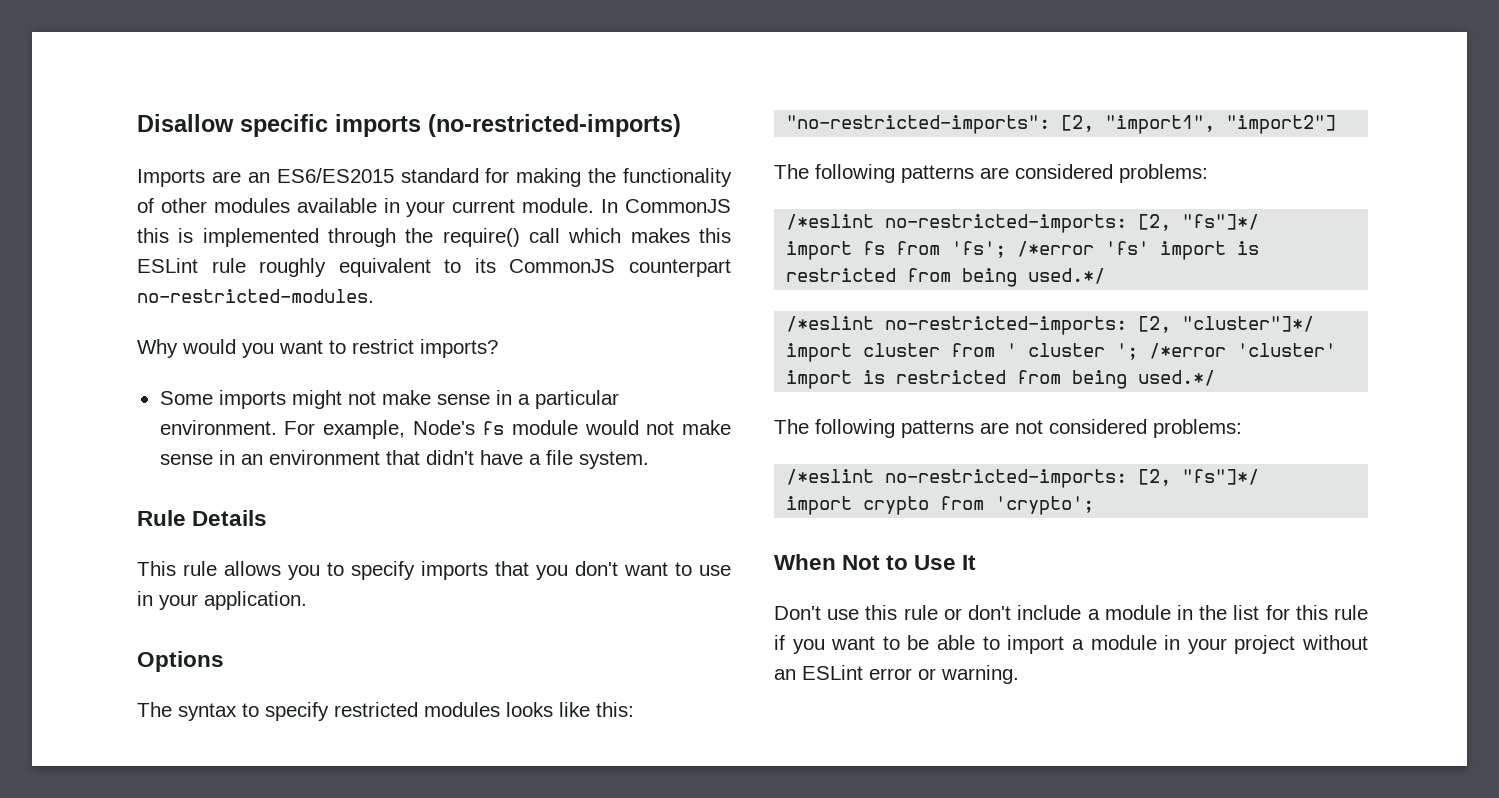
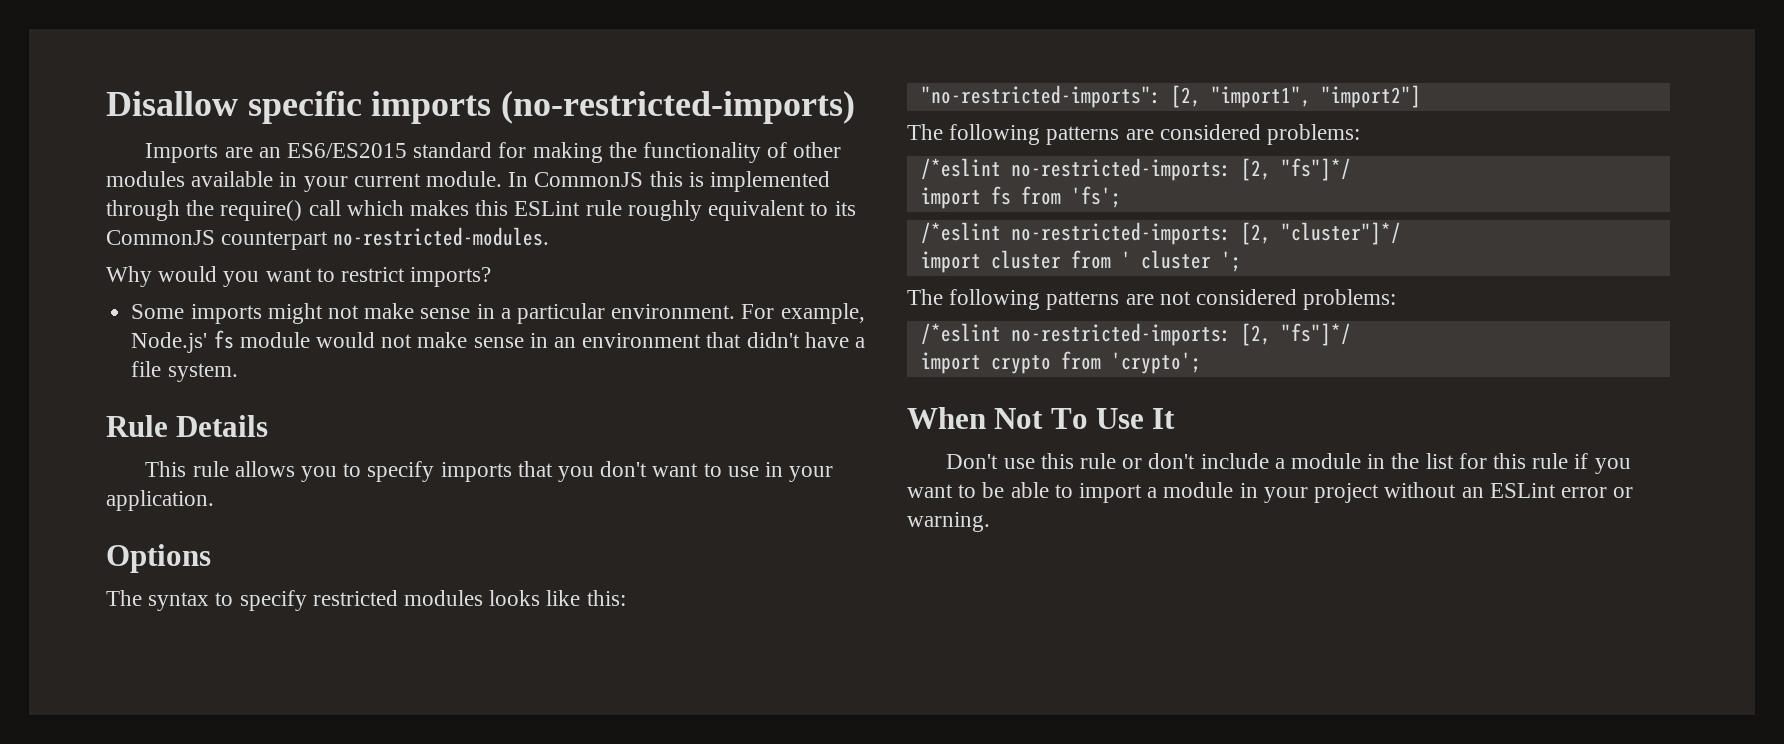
[412,420,475,435] Node's -> [131,332,208,353] Node.js'
[1017,241,1260,260] [786,268,1106,287] /*error 'fs' import is restricted from being used.*/ -> (1121, 197) none
[1149,343,1337,359] [786,370,1216,389] /*error 'cluster' import is restricted from being used.*/ -> (1241, 261) none
[886,555,909,570] to -> [1050,408,1088,429] To

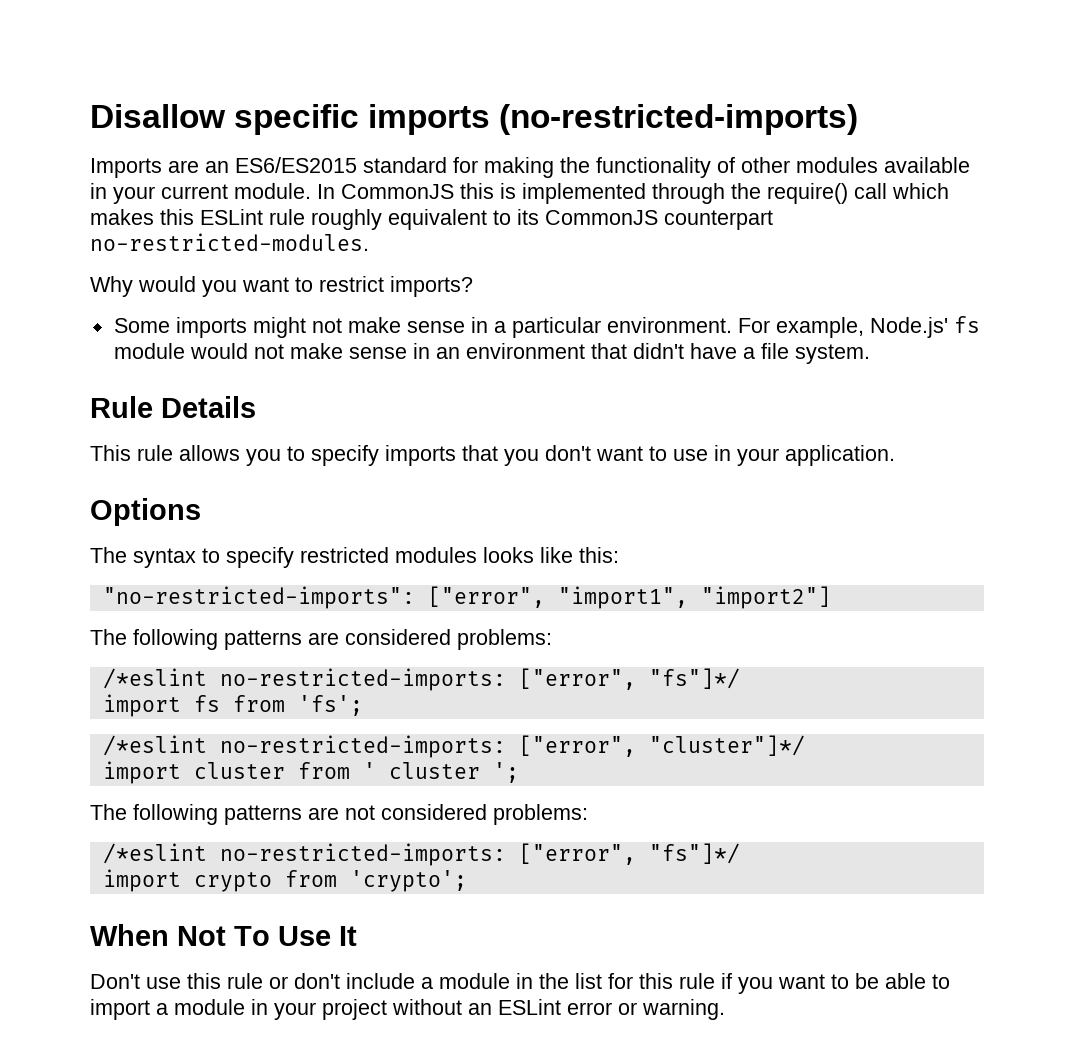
[1170,85,1201,108] [2, -> [427,586,545,608] ["error",
[1240,158,1271,181] [2, -> [518,668,636,690] ["error",
[1240,222,1271,245] [2, -> [518,735,636,757] ["error",
[1240,323,1271,346] [2, -> [518,843,636,865] ["error",

